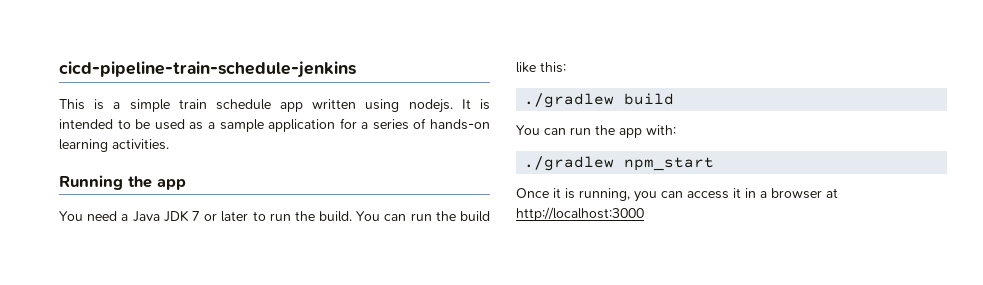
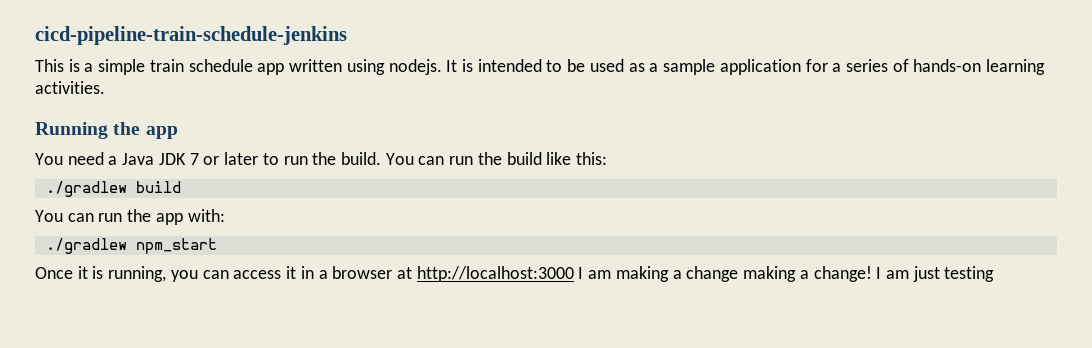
(644, 214) none -> [578,266,995,282] I am making a change making a change! I am just testing

